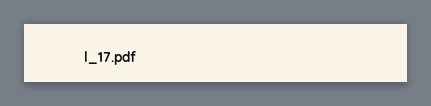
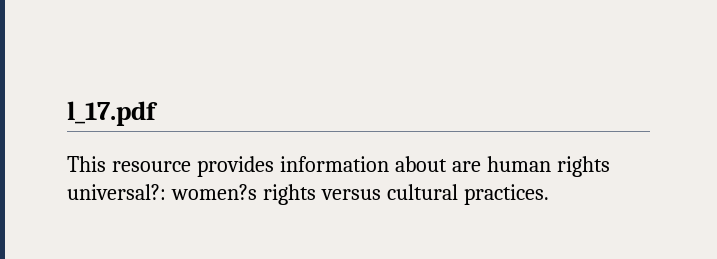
(136, 58) none -> [67,156,610,177] [67,184,549,205] // This resource provides information about are human rights universal?: women?s rights versus cultural practices.

